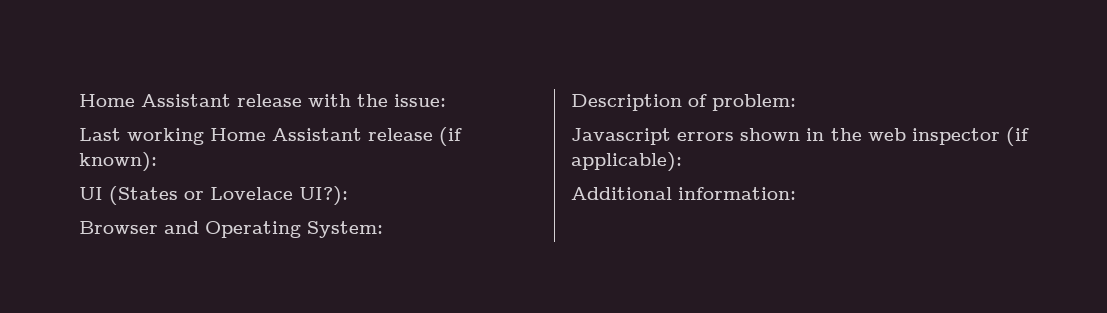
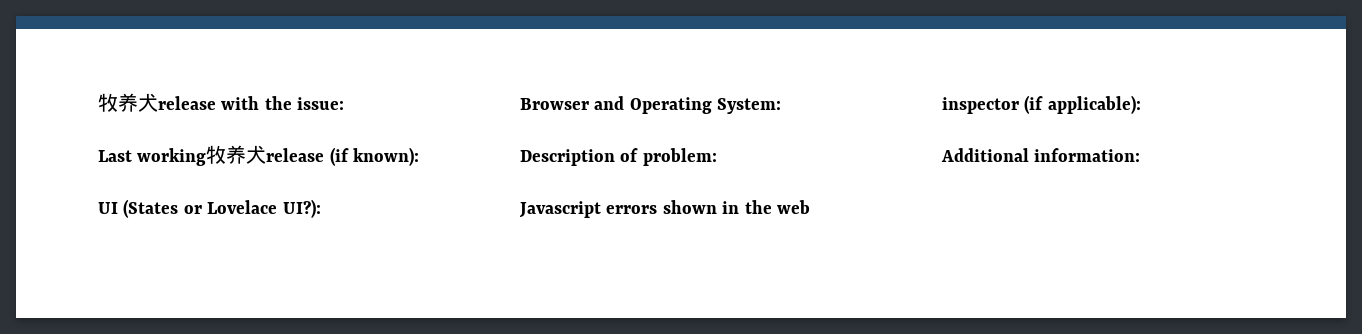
[79,94,231,107] Home Assistant -> [98,93,158,112] 牧养犬
[210,128,362,141] Home Assistant -> [206,145,267,164] 牧养犬

